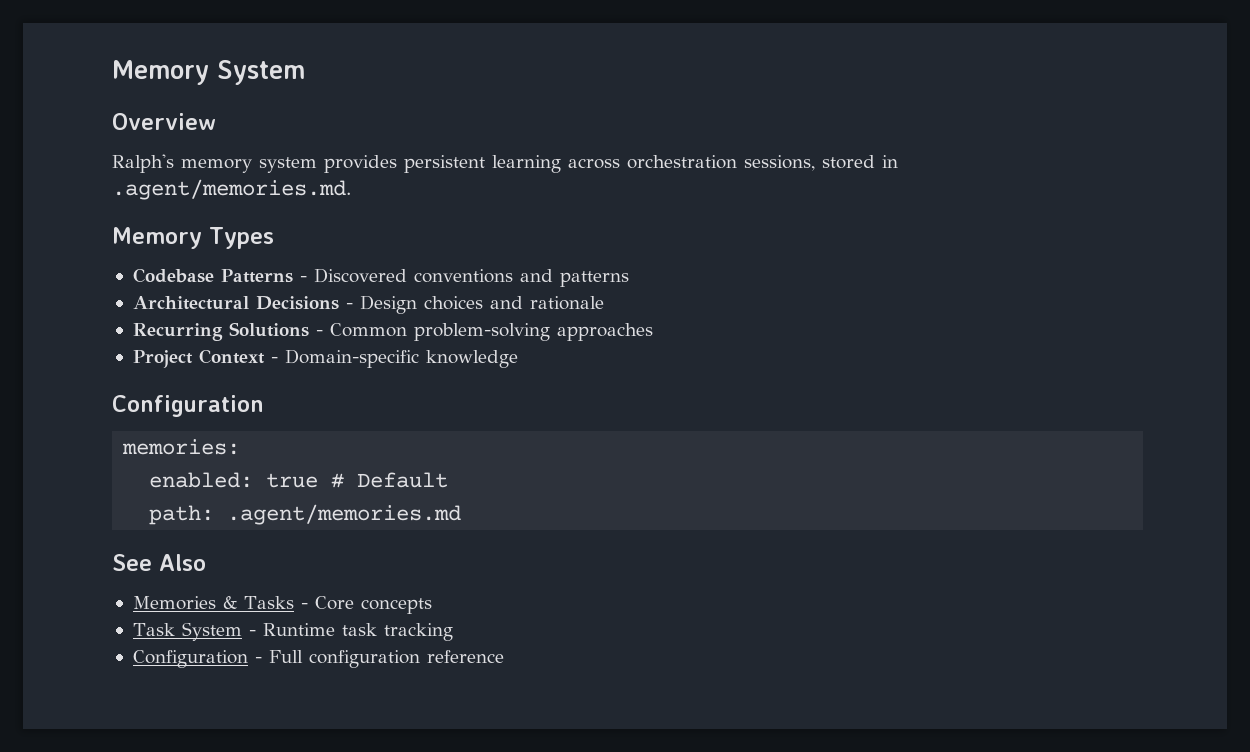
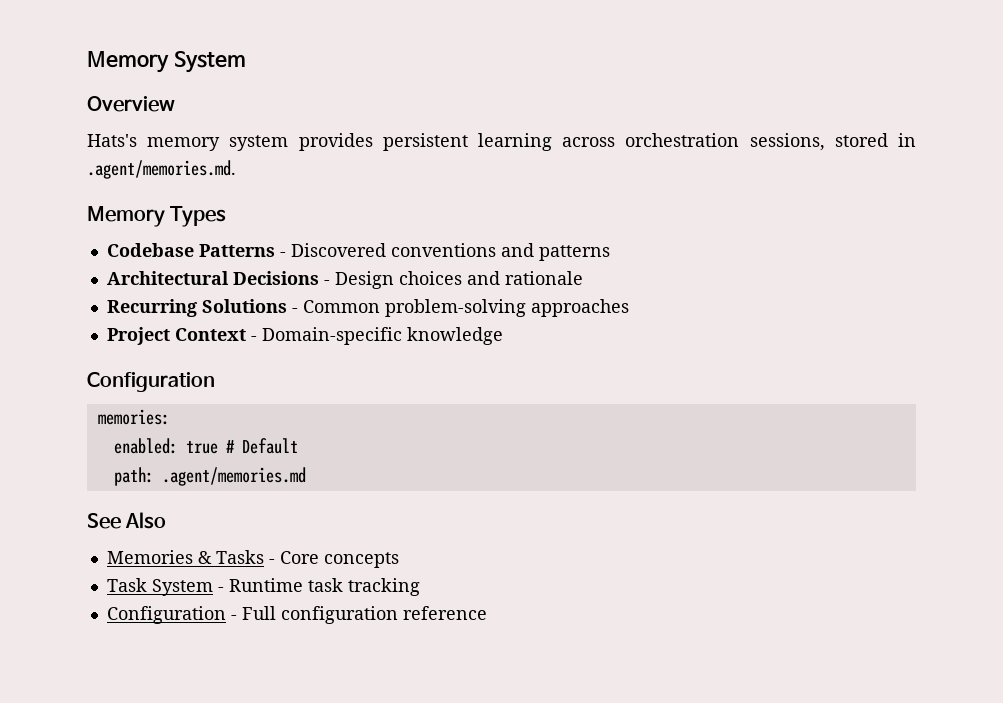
[112,154,174,173] Ralph's -> [87,134,137,147] Hats's

